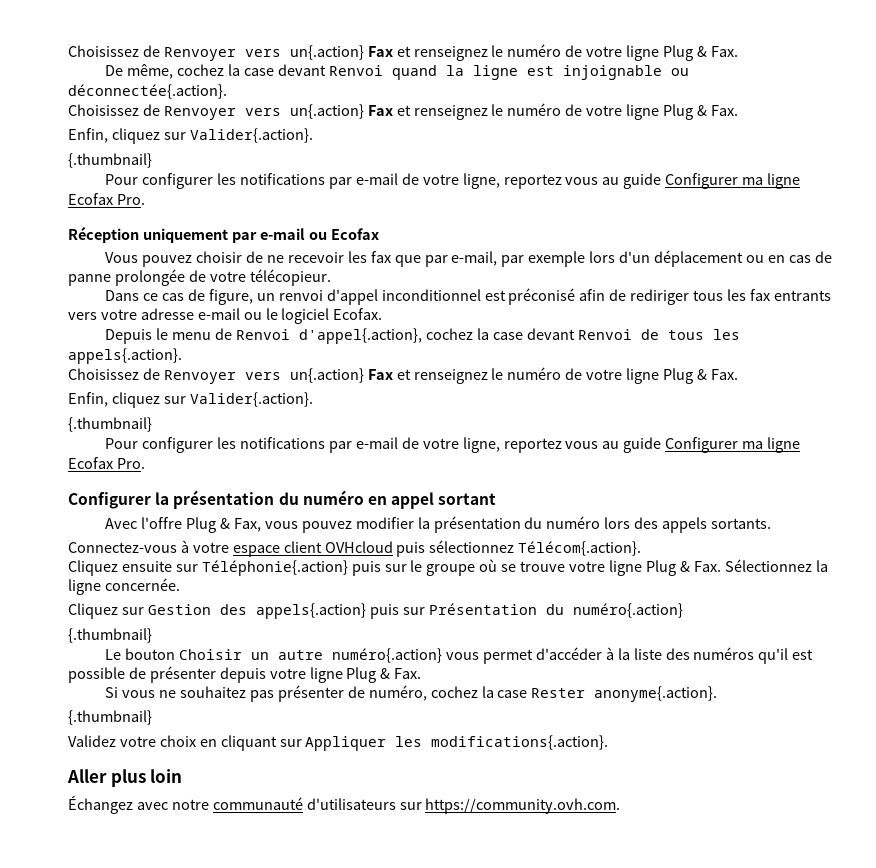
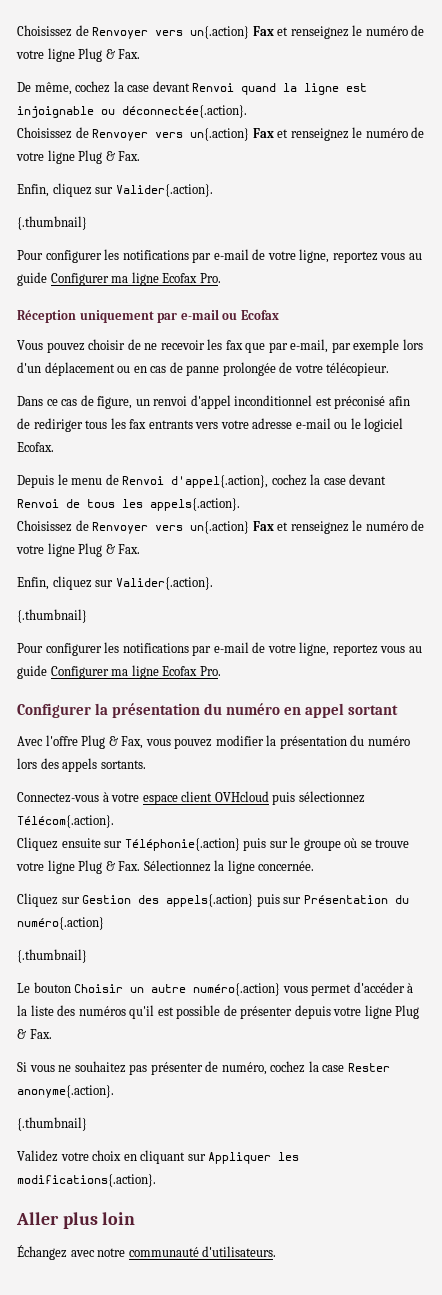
[306,798,621,814] d'utilisateurs sur https://community.ovh.com. -> [202,1246,277,1257] d'utilisateurs.

